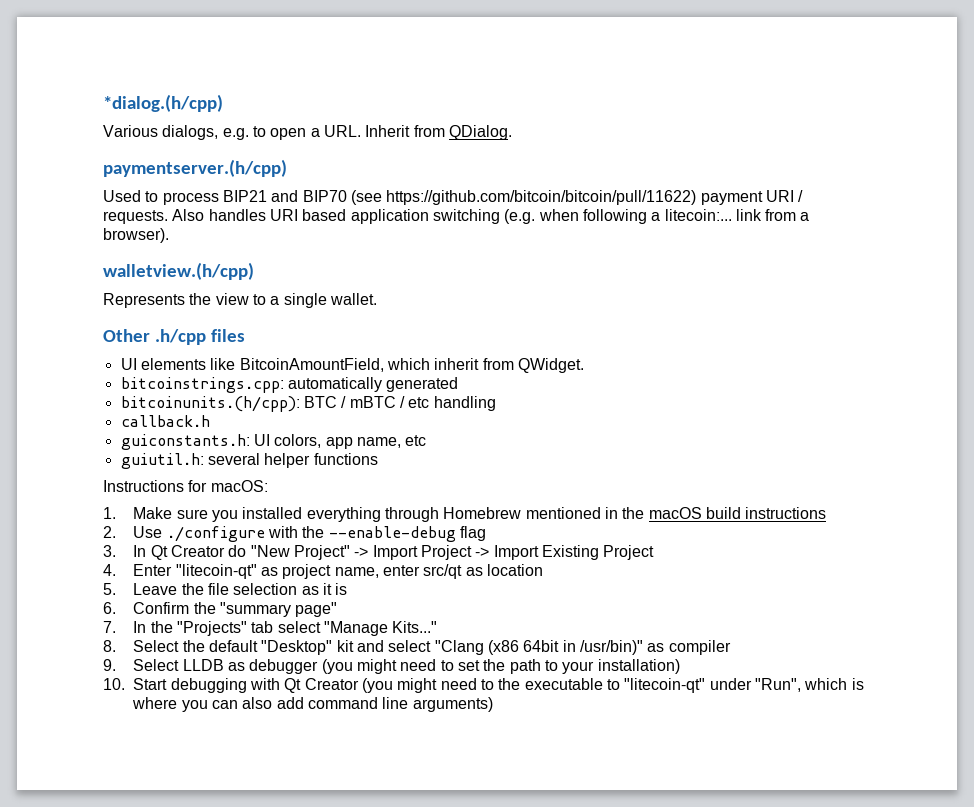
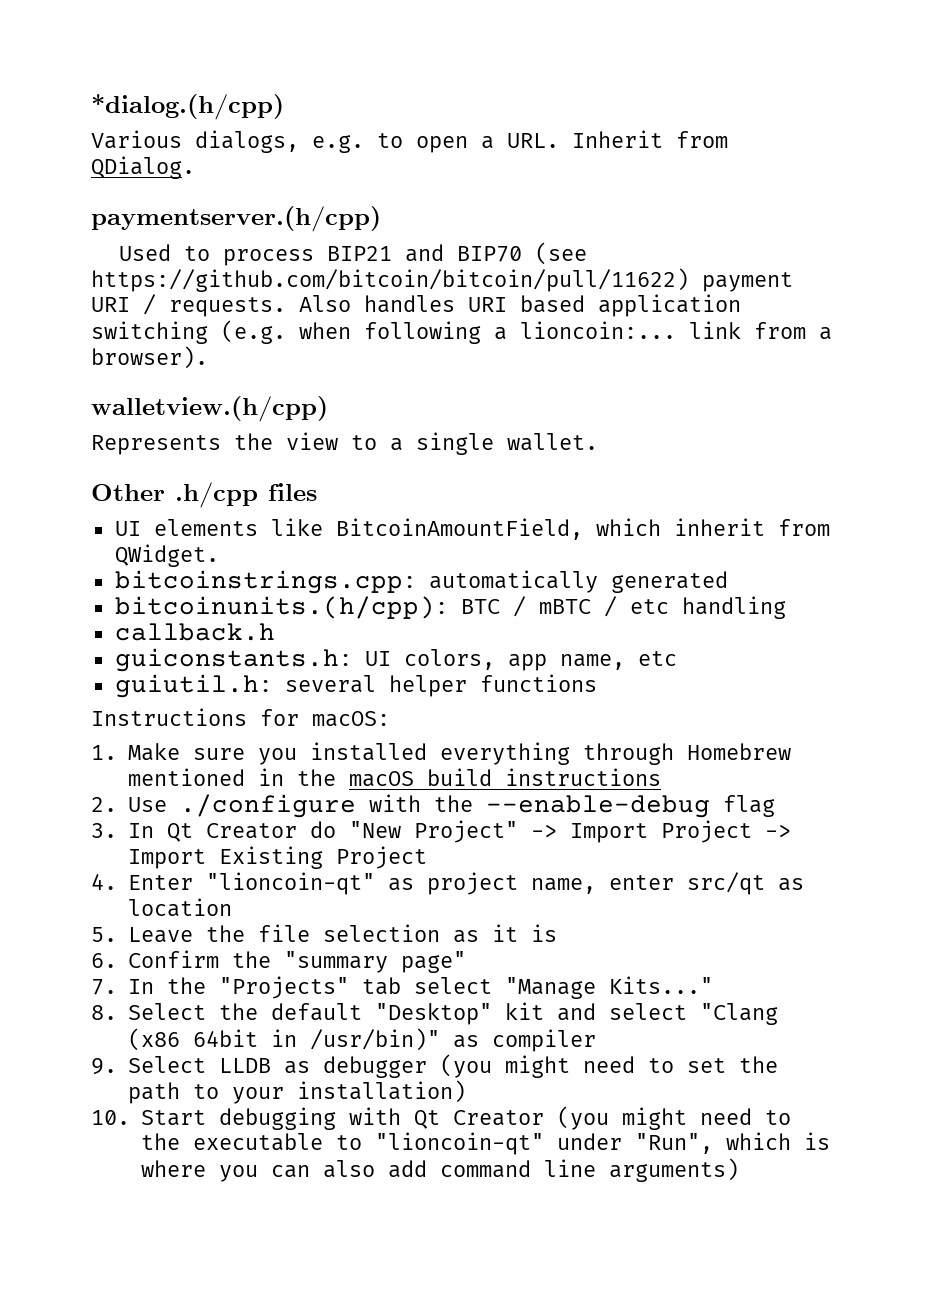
[664,209,732,221] litecoin:... -> [520,321,676,339] lioncoin:...
[175,564,257,579] "litecoin-qt" -> [205,872,375,895] "lioncoin-qt"
[624,678,706,693] "litecoin-qt" -> [374,1132,544,1155] "lioncoin-qt"

